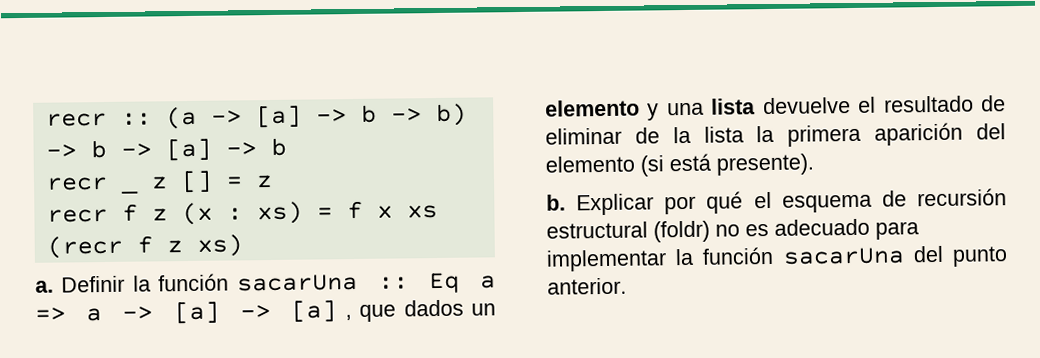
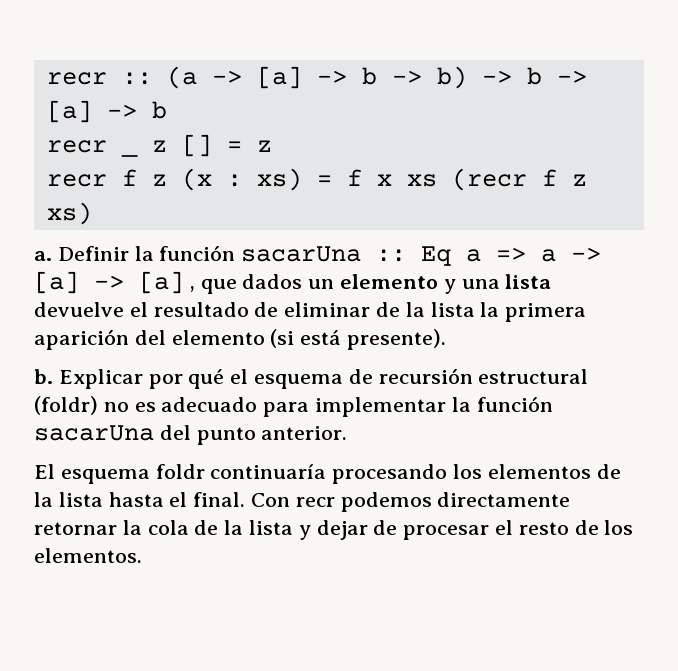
(627, 286) none -> [34,464,621,484] [34,492,571,512] [34,520,634,540] [34,548,142,563] // El esquema foldr continuaría procesando los elementos de la lista hasta el final. Con recr podemos directamente retornar la cola de la lista y dejar de procesar el resto de los elementos.

